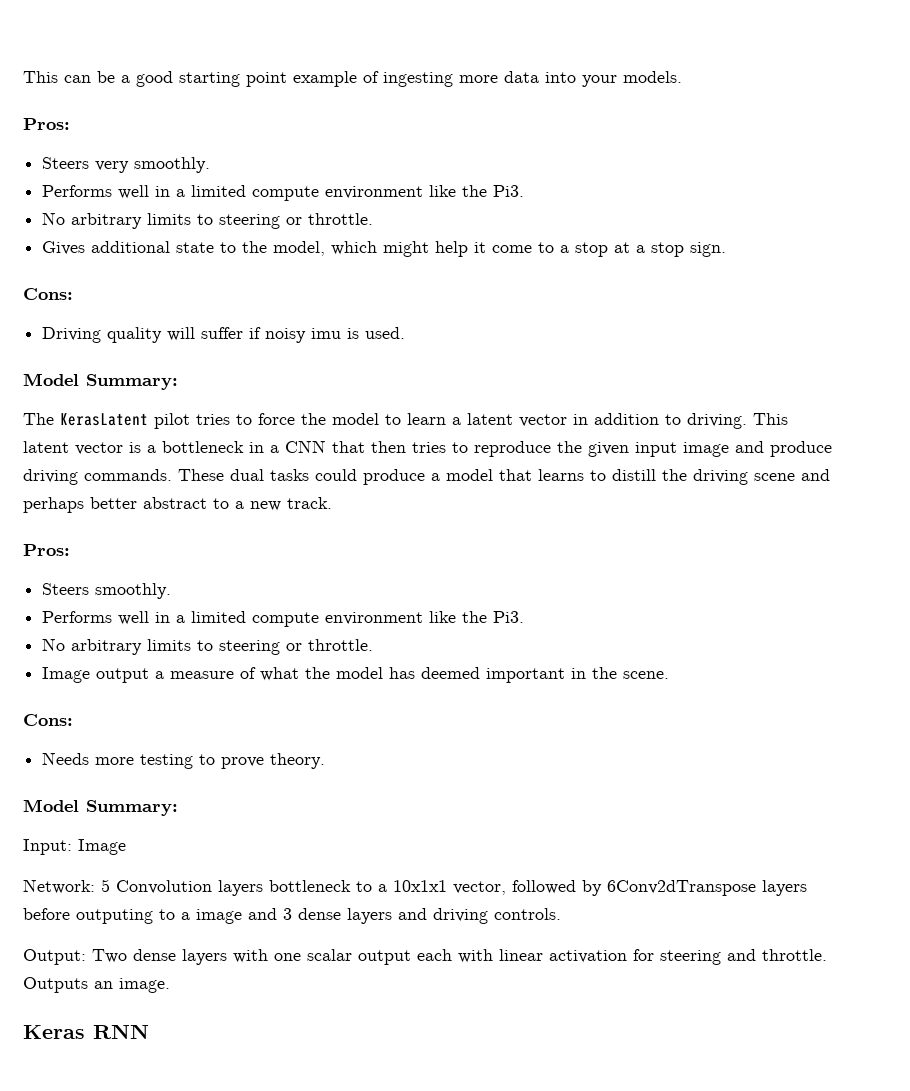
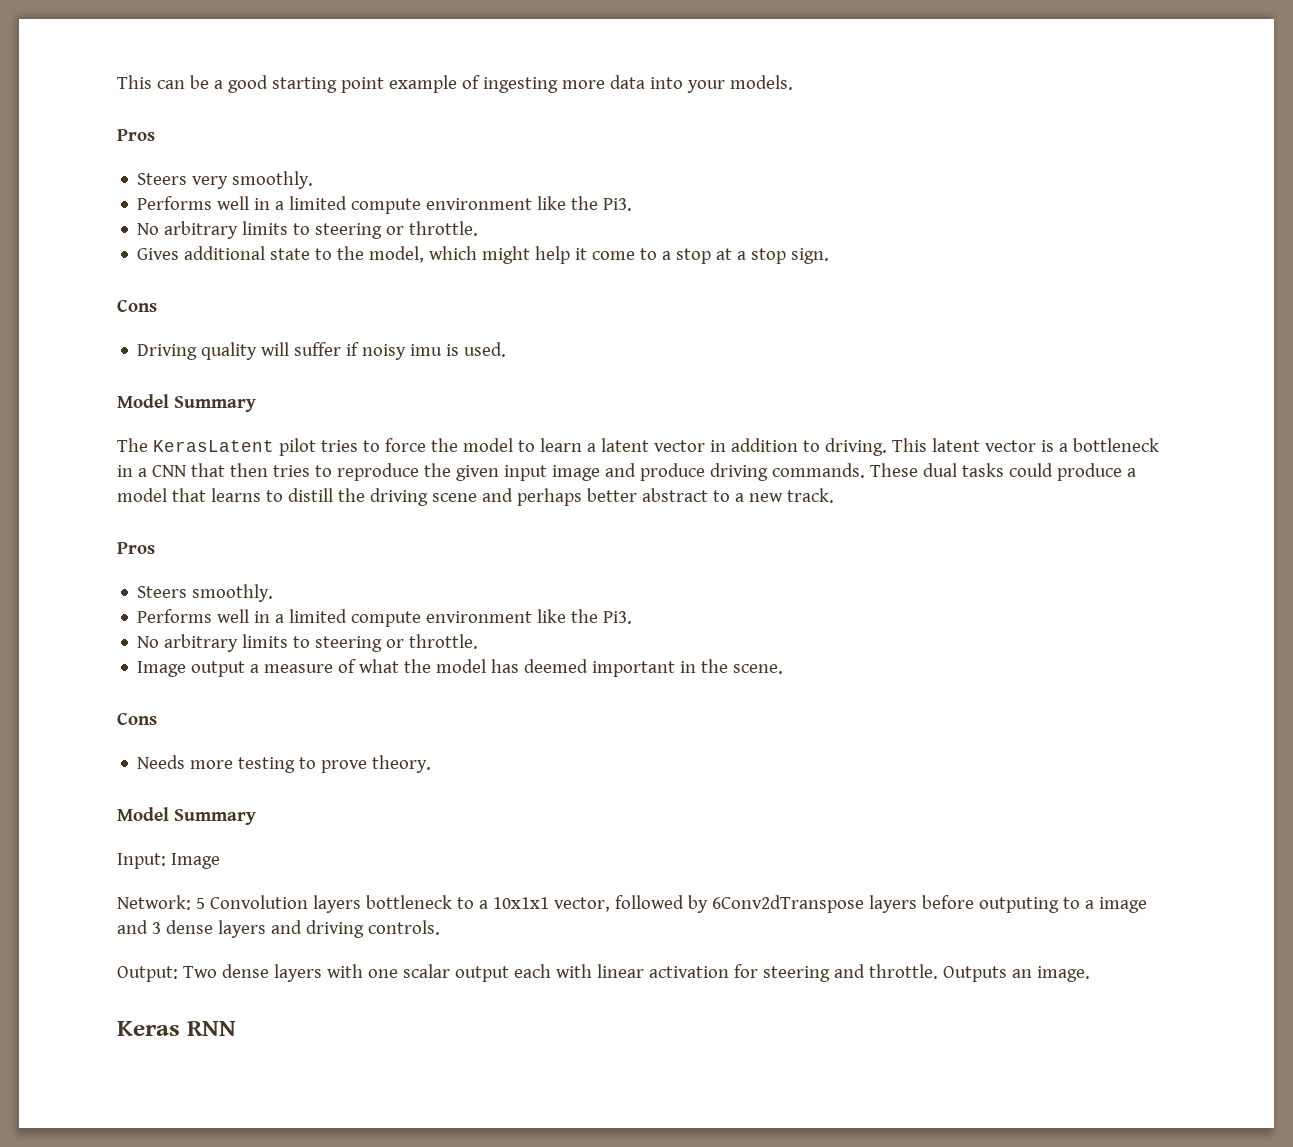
[23,118,70,130] Pros: -> [117,129,155,141] Pros
[23,288,73,300] Cons: -> [117,299,157,312] Cons
[86,374,178,390] Summary: -> [174,396,256,412] Summary
[23,544,70,556] Pros: -> [117,542,155,554] Pros
[23,714,73,726] Cons: -> [117,712,157,725] Cons
[86,800,178,816] Summary: -> [174,809,256,825] Summary

